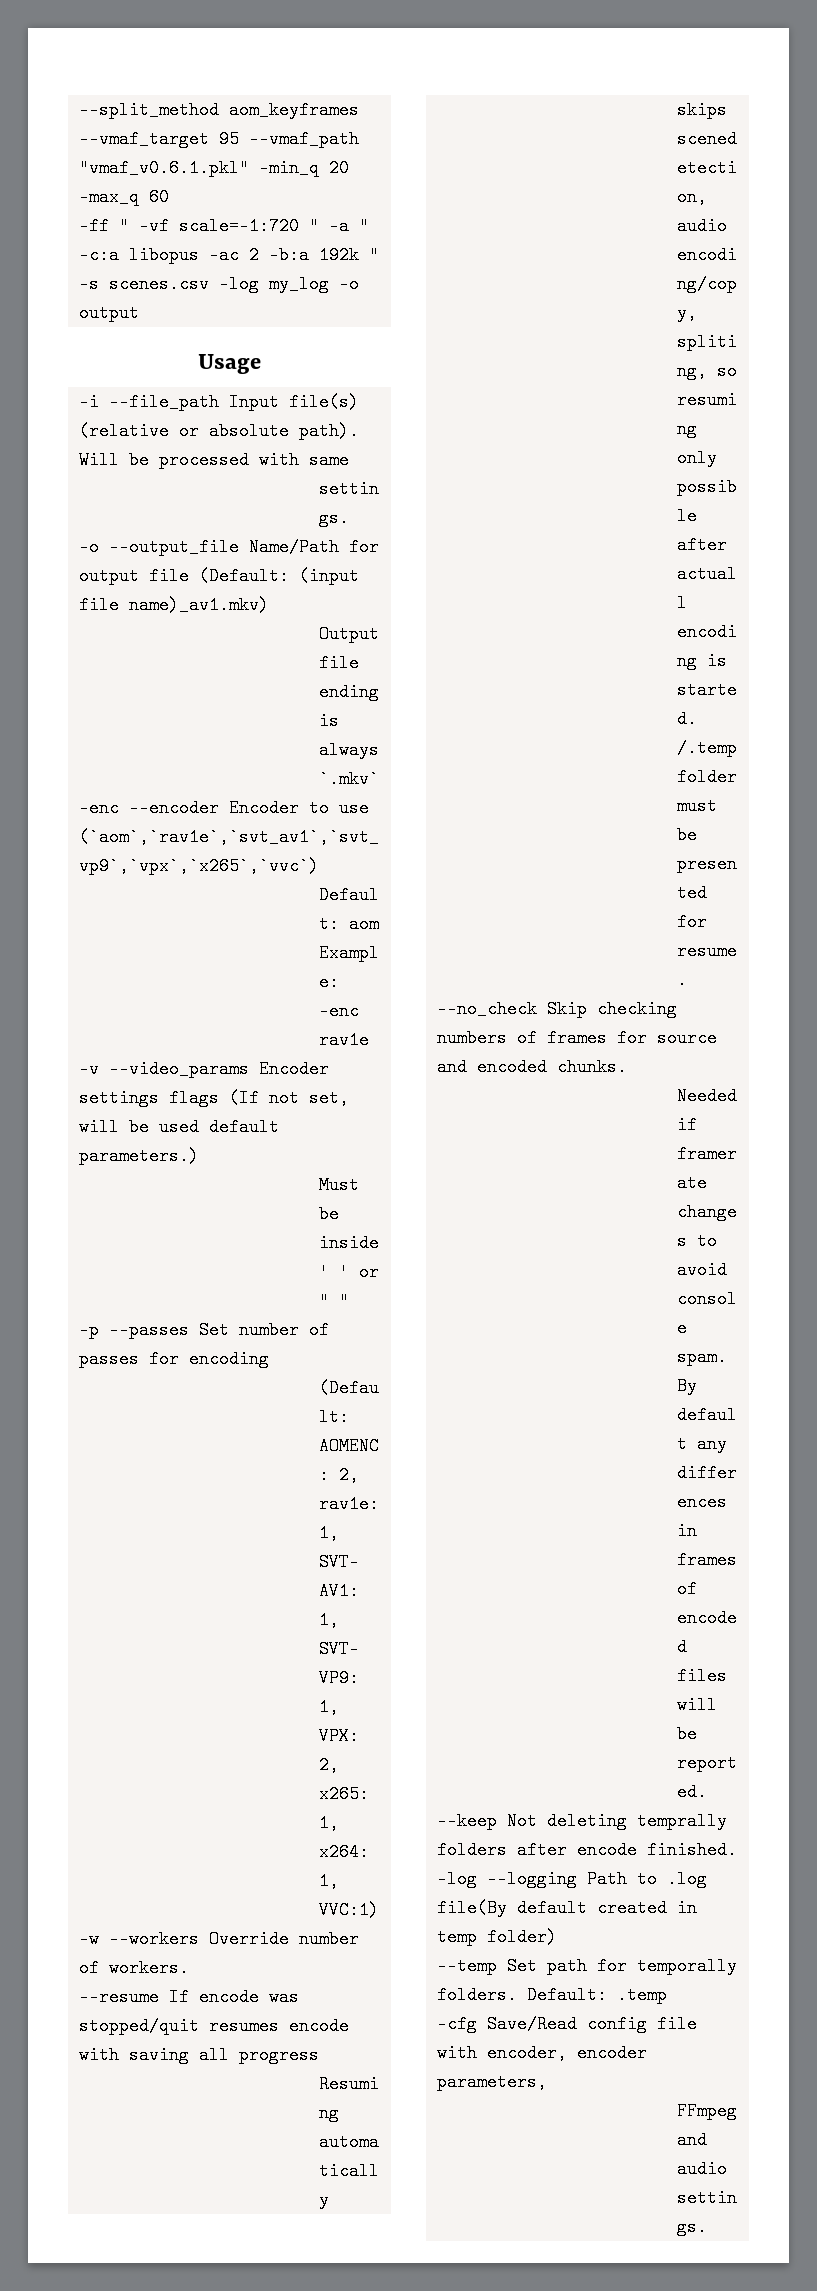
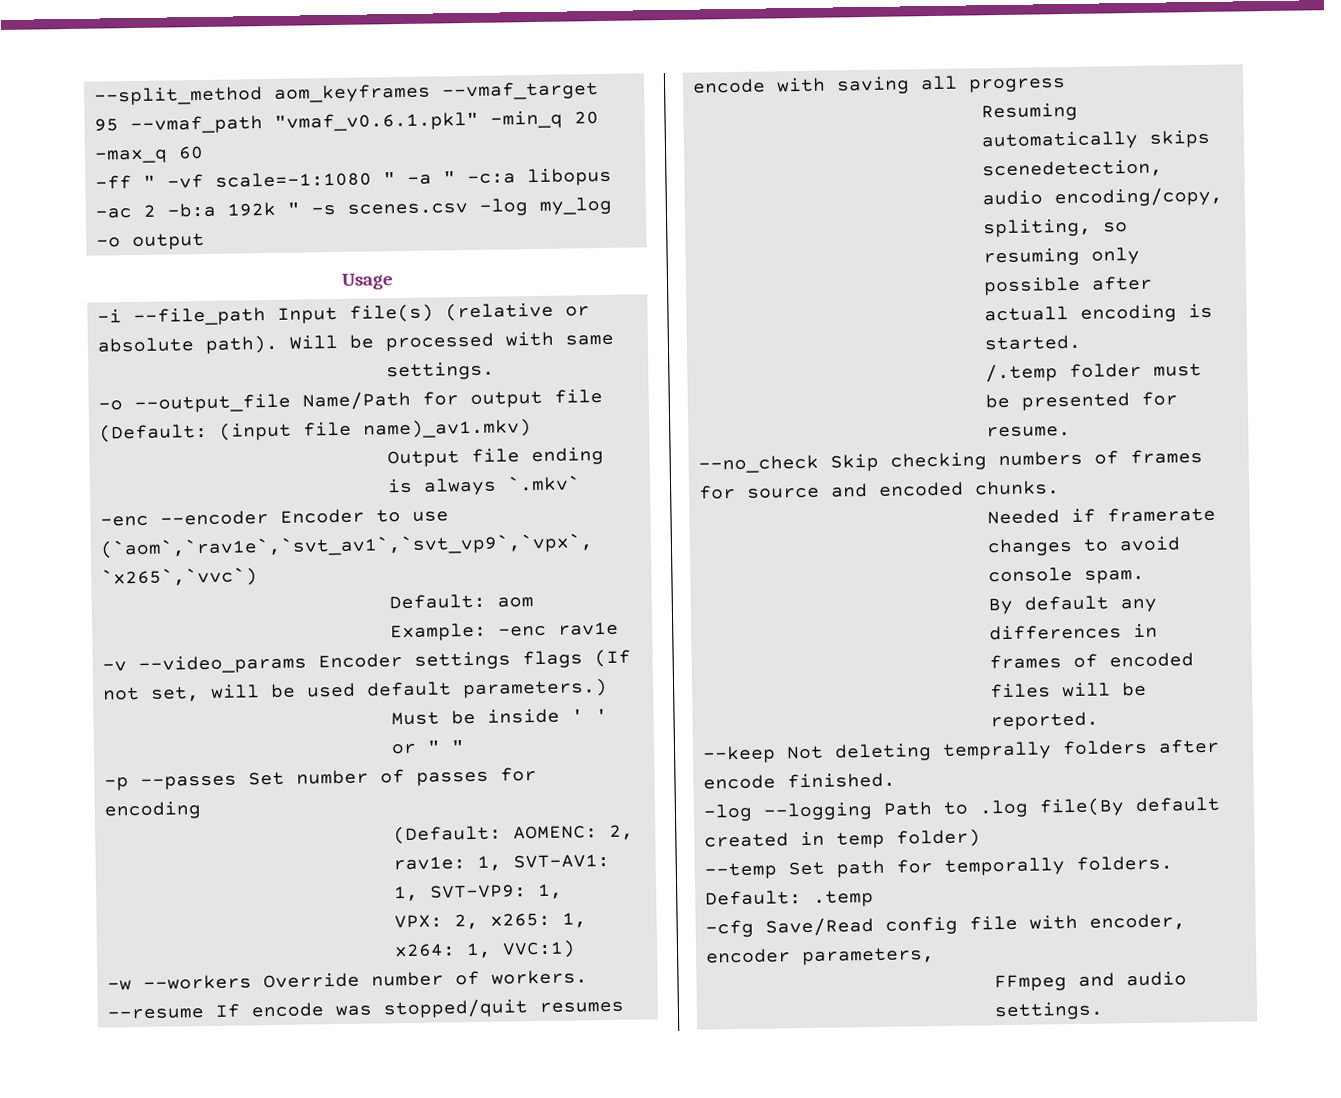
[178,217,299,235] scale=-1:720 -> [215,171,373,188] scale=-1:1080

